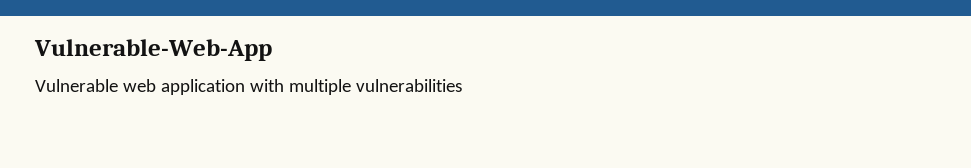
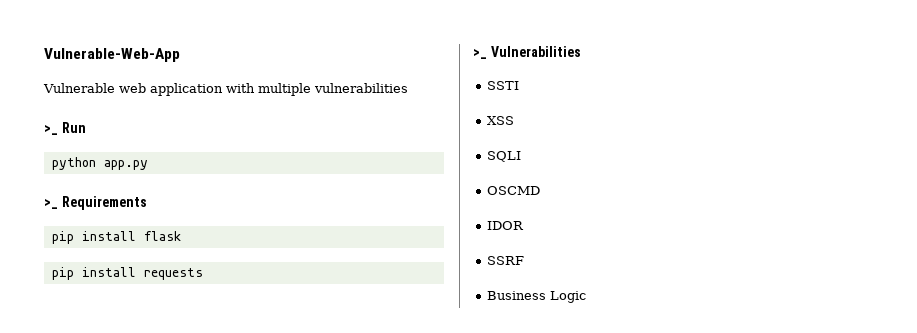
(462, 85) none -> [44,122,86,135] [51,157,148,170] [44,196,147,210] [51,231,181,244] [51,267,203,280] [473,46,581,59] [487,81,520,90] [487,116,515,125] [487,151,522,162] [487,186,541,195] [487,221,525,230] [487,256,525,265] [487,291,587,303] // >_ Run // python app.py // >_ Requirements // pip install flask // pip install requests // >_ Vulnerabilities // SSTI // XSS // SQLI // OSCMD // IDOR // SSRF // Business Logic

